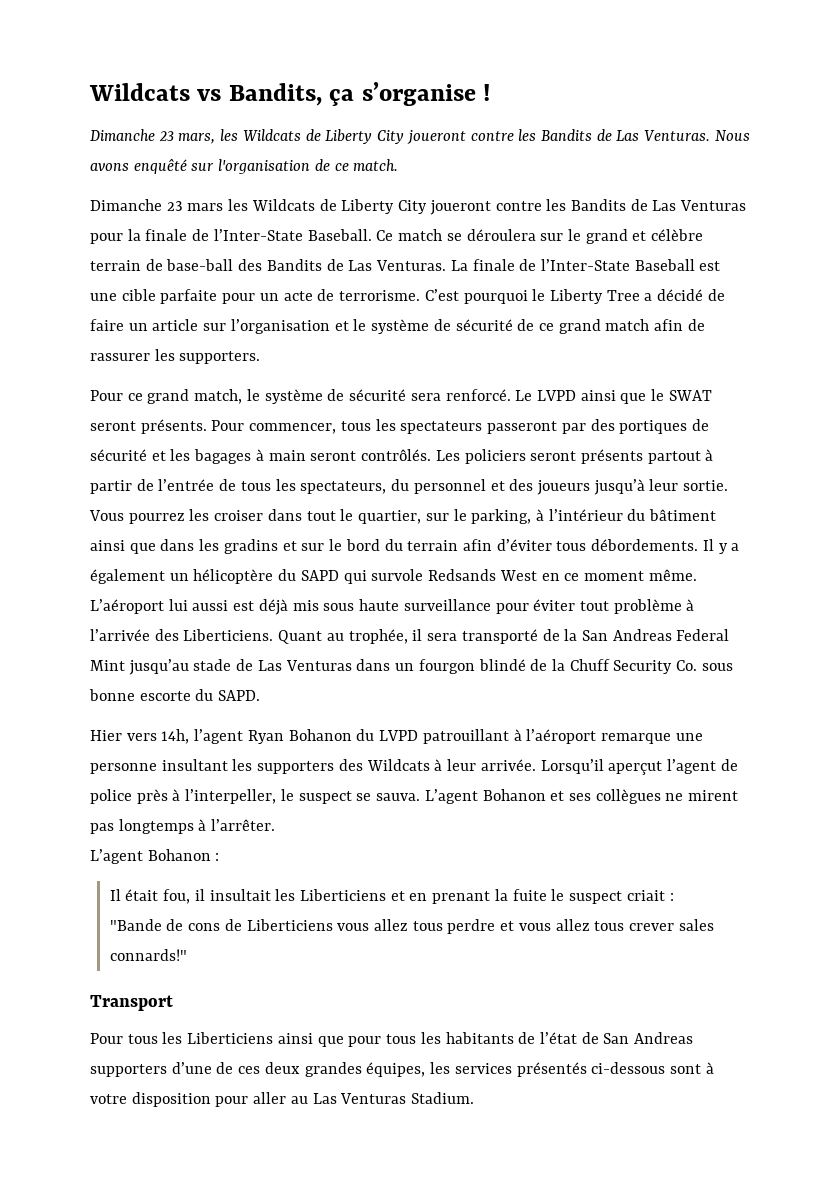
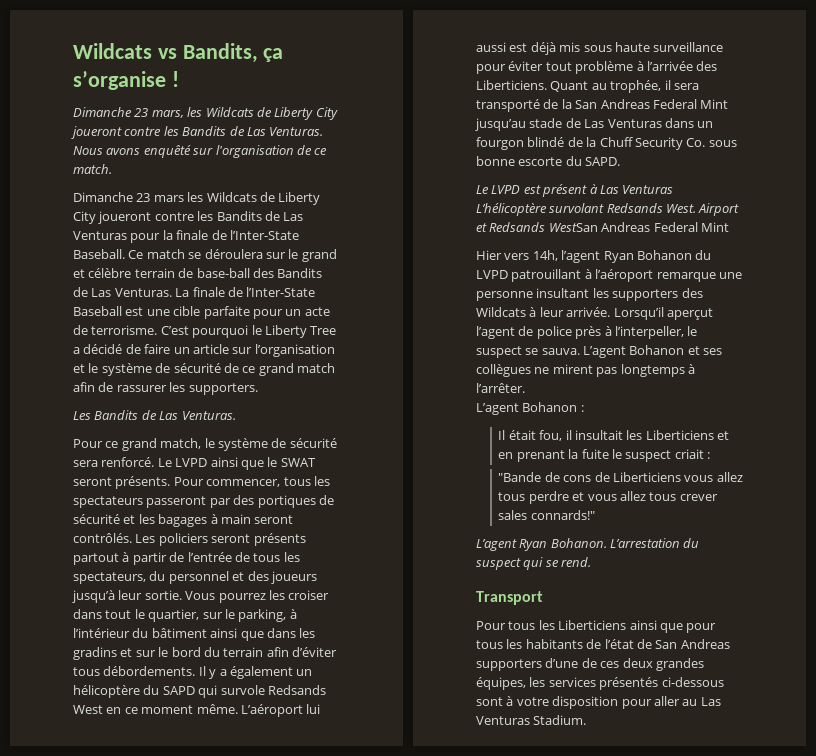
(261, 357) none -> [73,410,236,420] // Les Bandits de Las Venturas.
(261, 695) none -> [476,184,674,197] [476,203,740,216] [476,222,729,232] // Le LVPD est présent à Las Venturas L’hélicoptère survolant Redsands West. Airport et Redsands WestSan Andreas Federal Mint
(187, 955) none -> [476,538,700,551] [476,557,592,570] // L’agent Ryan Bohanon. L’arrestation du suspect qui se rend.

